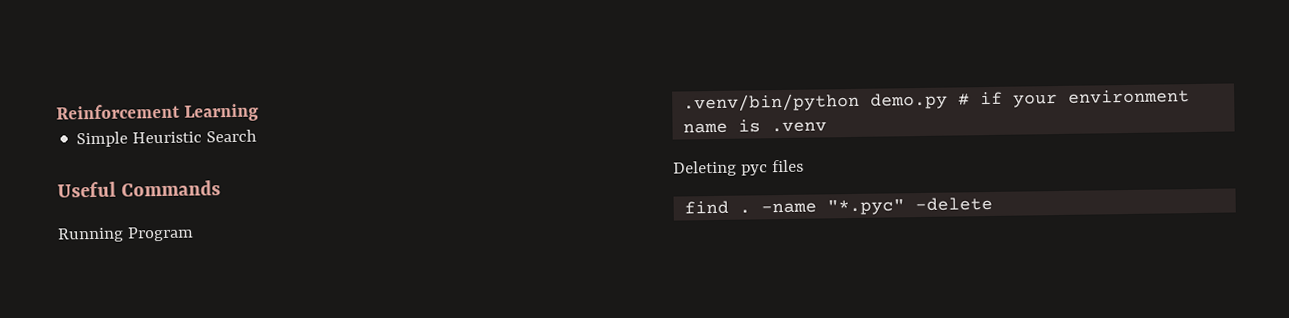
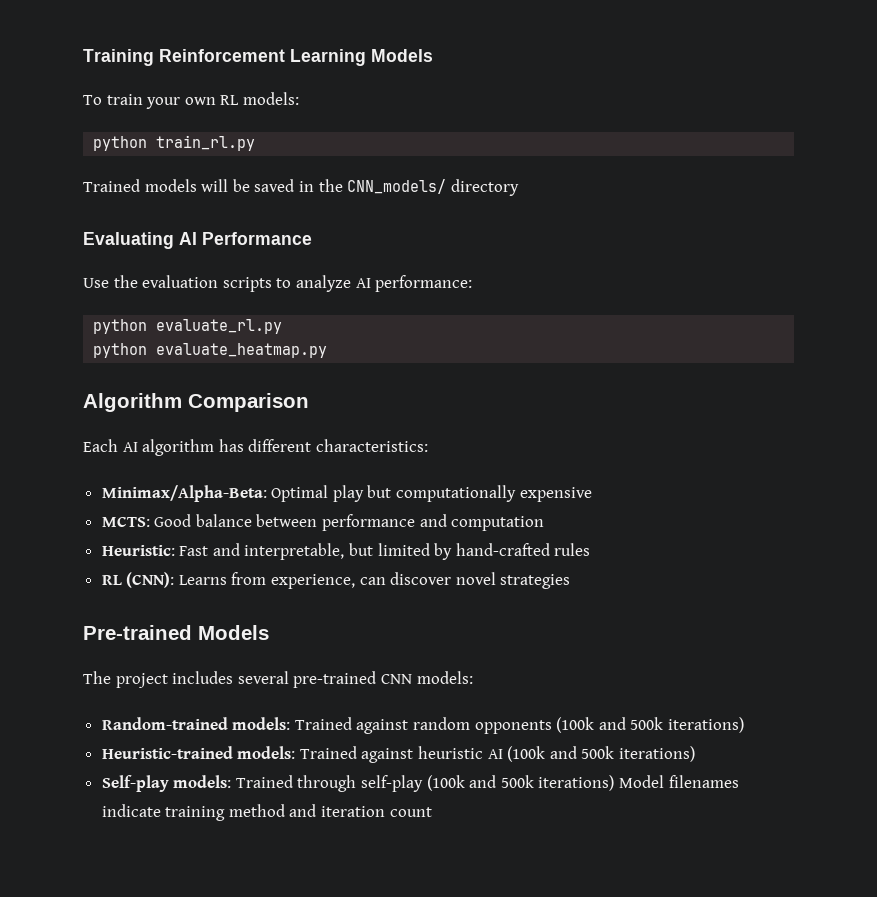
(56, 111) none -> [83,49,154,66] Training
[76,129,258,148] [57,180,221,198] [57,226,194,243] [683,89,1191,113] [683,119,828,134] [673,159,804,177] [684,196,994,216] // Simple Heuristic Search // Useful Commands // Running Program // .venv/bin/python demo.py # if your environment name is .venv // Deleting pyc files // find . -name "*.pyc" -delete -> [371,49,433,62] [83,92,299,109] [93,135,256,151] [83,179,519,196] [83,232,312,249] [83,275,473,292] [93,319,283,334] [93,343,328,358] [83,393,309,412] [83,439,428,456] [101,485,592,502] [101,514,545,531] [101,543,591,560] [101,572,571,589] [83,625,269,640] [83,671,473,688] [101,717,745,734] [101,746,696,763] [101,775,739,792] [101,804,432,821] Models // To train your own RL models: // python train_rl.py // Trained models will be saved in the CNN_models/ directory // Evaluating AI Performance // Use the evaluation scripts to analyze AI performance: // python evaluate_rl.py // python evaluate_heatmap.py // Algorithm Comparison // Each AI algorithm has different characteristics: // Minimax/Alpha-Beta: Optimal play but computationally expensive // MCTS: Good balance between performance and computation // Heuristic: Fast and interpretable, but limited by hand-crafted rules // RL (CNN): Learns from experience, can discover novel strategies // Pre-trained Models // The project includes several pre-trained CNN models: // Random-trained models: Trained against random opponents (100k and 500k iterations) // Heuristic-trained models: Trained against heuristic AI (100k and 500k iterations) // Self-play models: Trained through self-play (100k and 500k iterations) Model filenames indicate training method and iteration count

